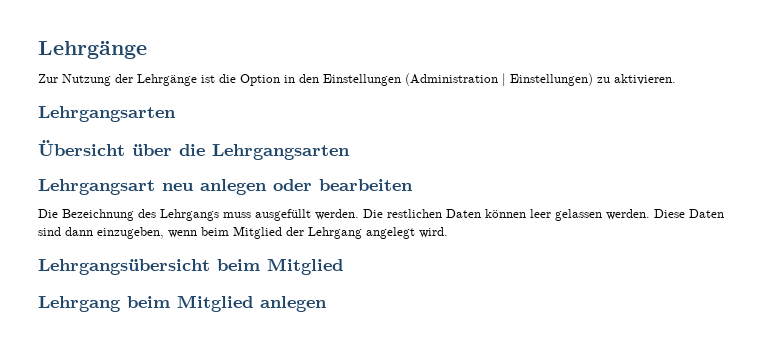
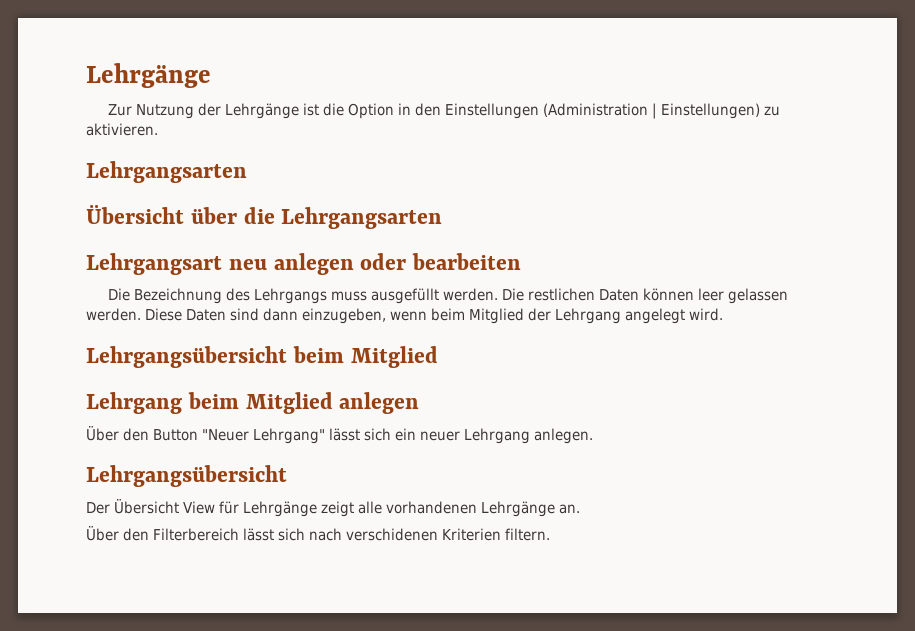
(327, 304) none -> [86,426,593,444] [86,465,287,487] [86,499,580,517] [86,526,550,541] // Über den Button "Neuer Lehrgang" lässt sich ein neuer Lehrgang anlegen. // Lehrgangsübersicht // Der Übersicht View für Lehrgänge zeigt alle vorhandenen Lehrgänge an. // Über den Filterbereich lässt sich nach verschidenen Kriterien filtern.

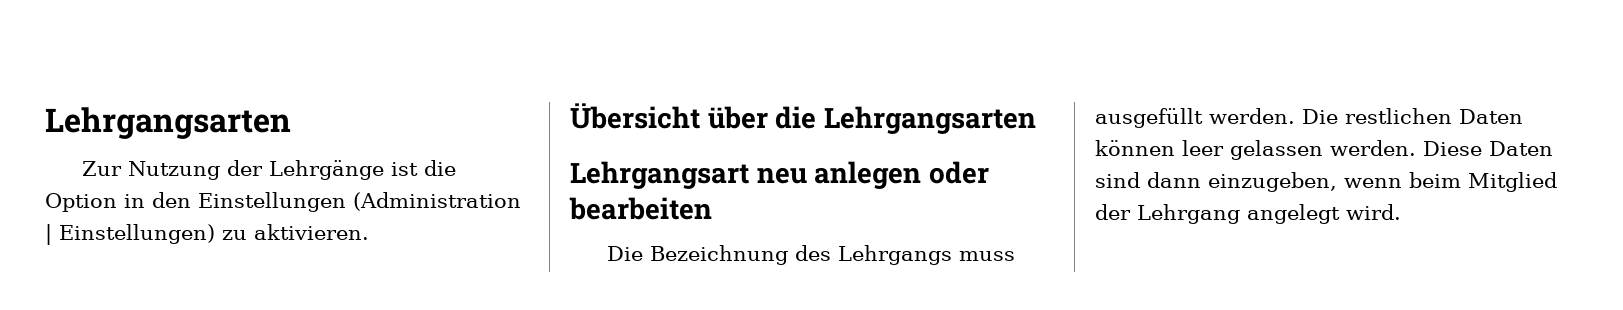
[86,63,211,88] Lehrgänge -> [45,107,291,139] Lehrgangsarten
[86,161,247,183] // Lehrgangsarten -> (369, 232) none
[86,346,438,368] [86,392,420,414] [86,426,593,444] [86,465,287,487] [86,499,580,517] [86,526,550,541] // Lehrgangsübersicht beim Mitglied // Lehrgang beim Mitglied anlegen // Über den Button "Neuer Lehrgang" lässt sich ein neuer Lehrgang anlegen. // Lehrgangsübersicht // Der Übersicht View für Lehrgänge zeigt alle vorhandenen Lehrgänge an. // Über den Filterbereich lässt sich nach verschidenen Kriterien filtern. -> (1401, 212) none

